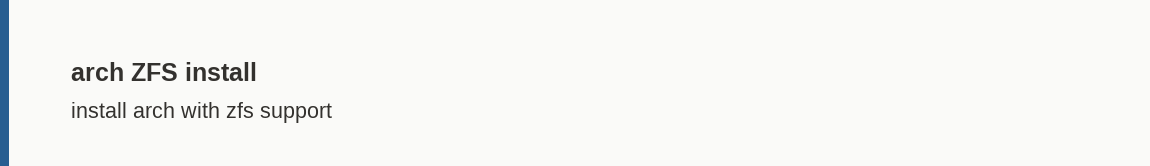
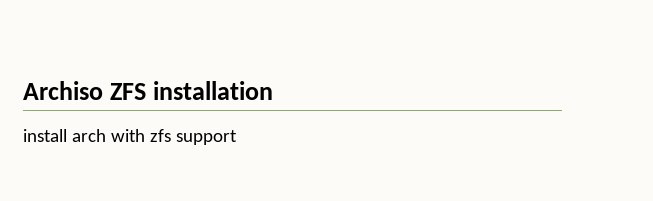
[71,62,257,81] arch ZFS install -> [23,81,274,100] Archiso ZFS installation

